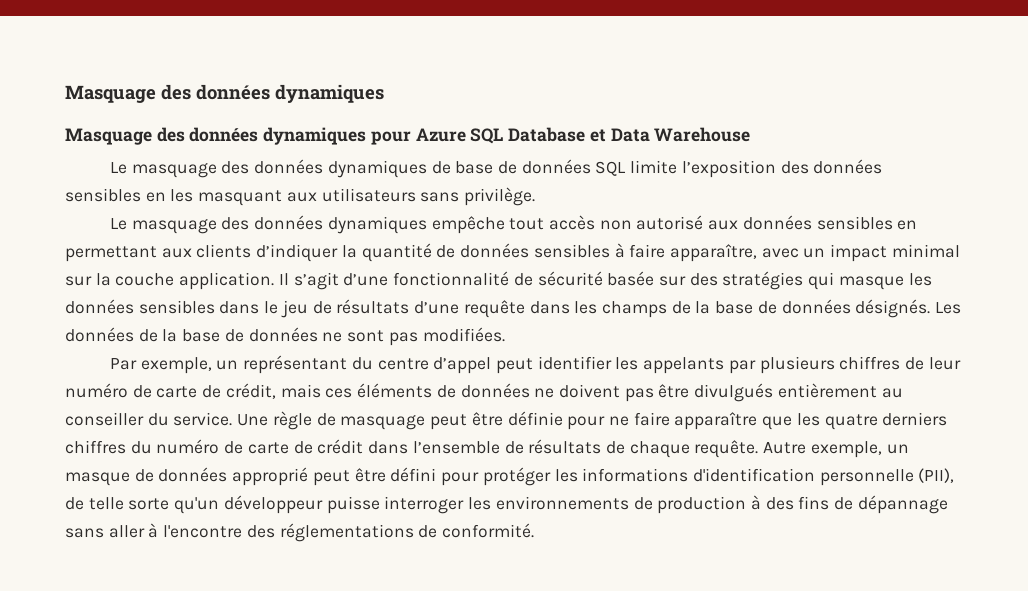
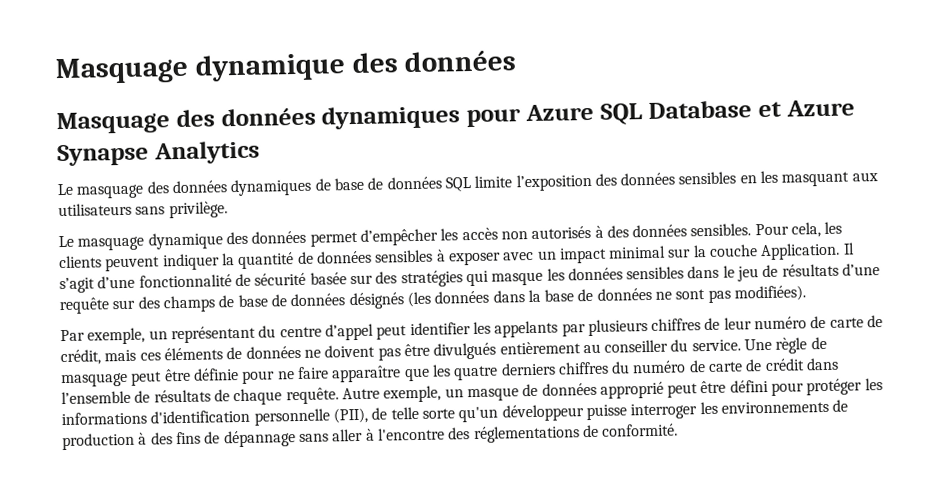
[65,84,384,103] Masquage des données dynamiques -> [55,50,517,85] Masquage dynamique des données
[610,127,751,142] Data Warehouse -> [785,99,855,117] [57,140,260,167] Azure Synapse Analytics
[221,215,918,234] [65,244,339,262] des données dynamiques empêche tout accès non autorisé aux données sensibles en permettant aux clients d’indiquer -> [147,221,843,250] [59,253,220,272] dynamique des données permet d’empêcher les accès non autorisés à des données sensibles. Pour cela, les clients peuvent indiquer
[629,244,757,262] faire apparaître, -> [448,251,501,266] exposer
[179,272,275,290] application. -> [760,242,841,261] Application.
[529,301,598,314] dans les -> [112,296,160,310] sur des
[695,299,962,318] [65,327,158,342] la base de données désignés. Les données de -> [237,290,525,310] base de données désignés (les données dans
[422,327,505,342] modifiées. -> [734,285,807,302] modifiées).

